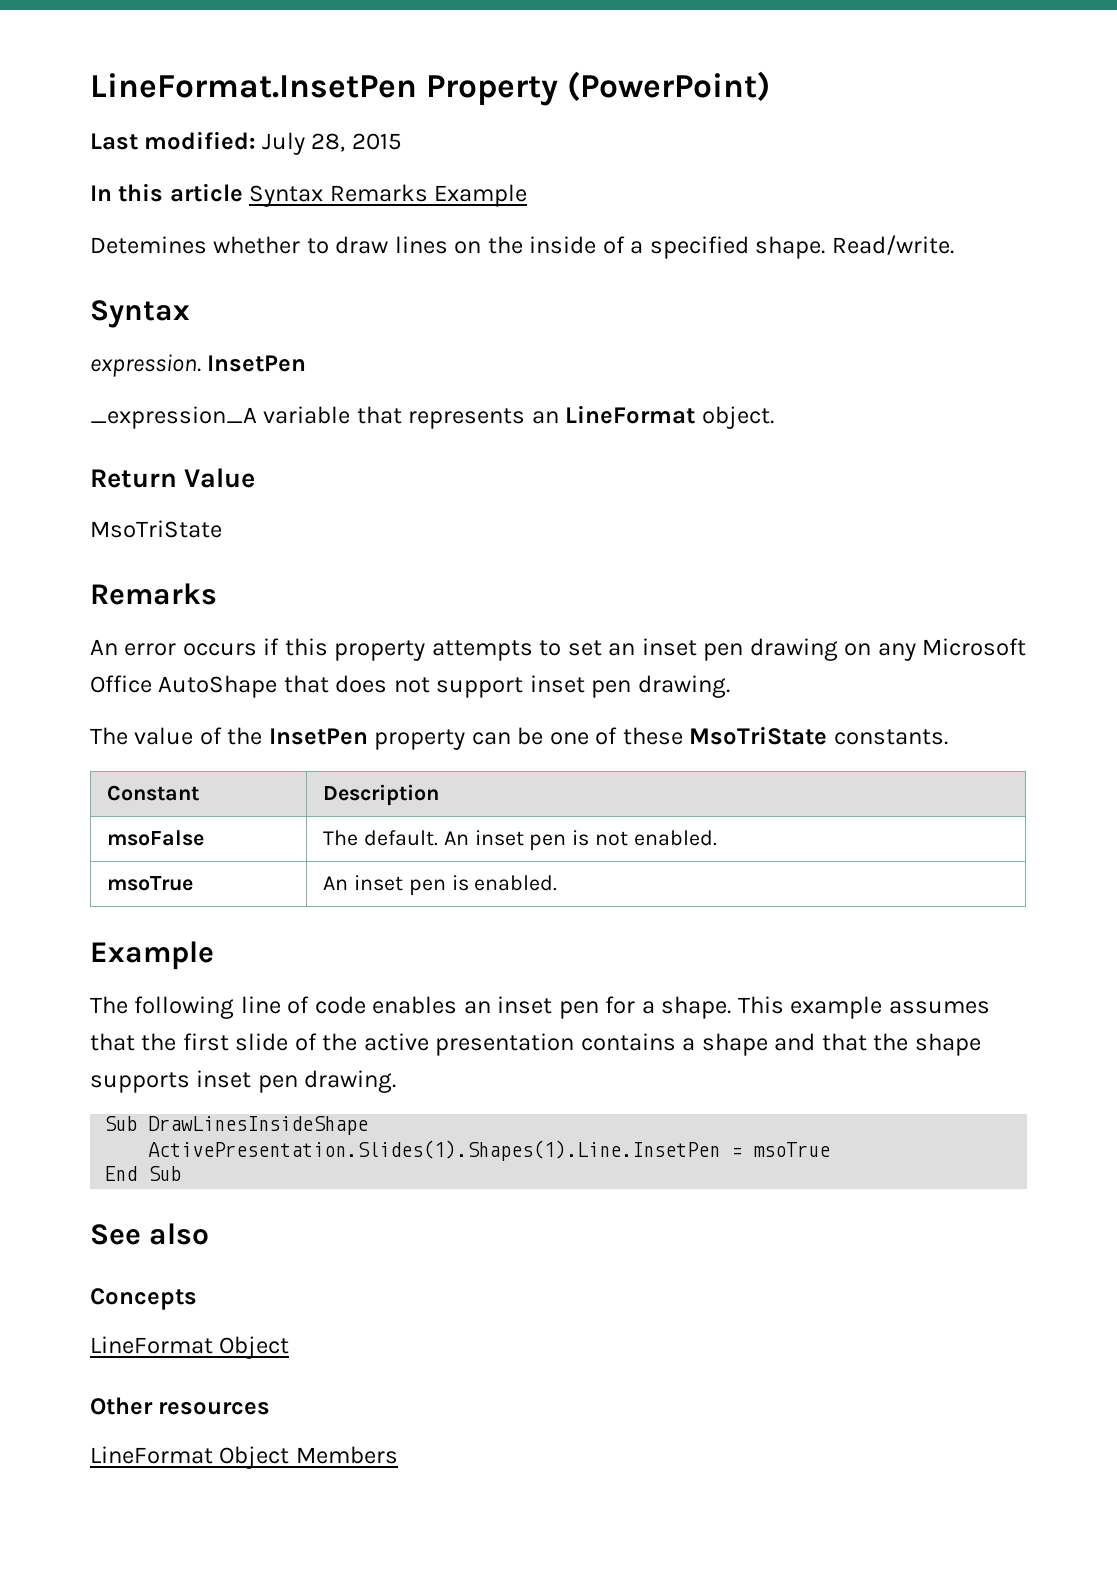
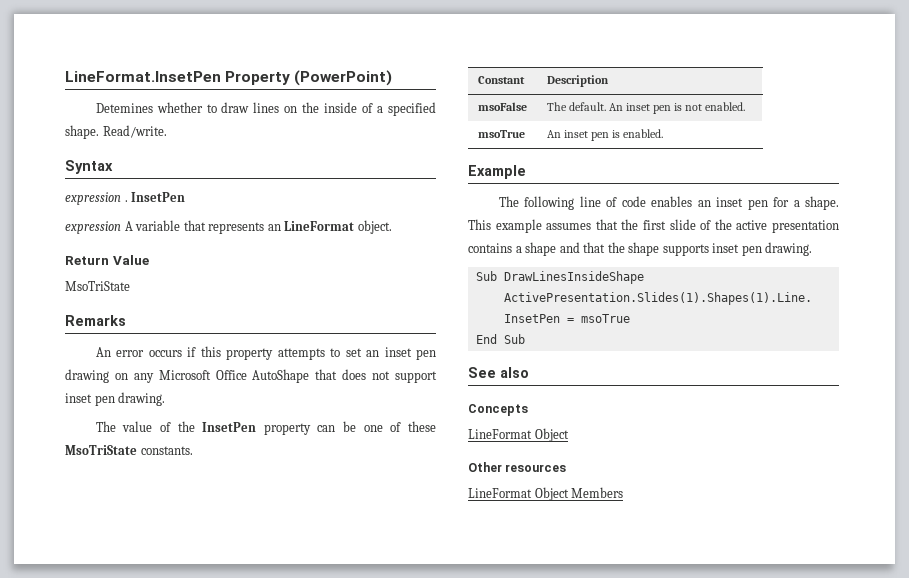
[90,131,402,155] [90,183,528,207] // Last modified: July 28, 2015 // In this article Syntax Remarks Example -> (393, 78) none
[90,354,201,377] expression. -> [65,192,128,205] expression .
[90,406,257,429] _expression_A -> [65,221,133,234] expression A

